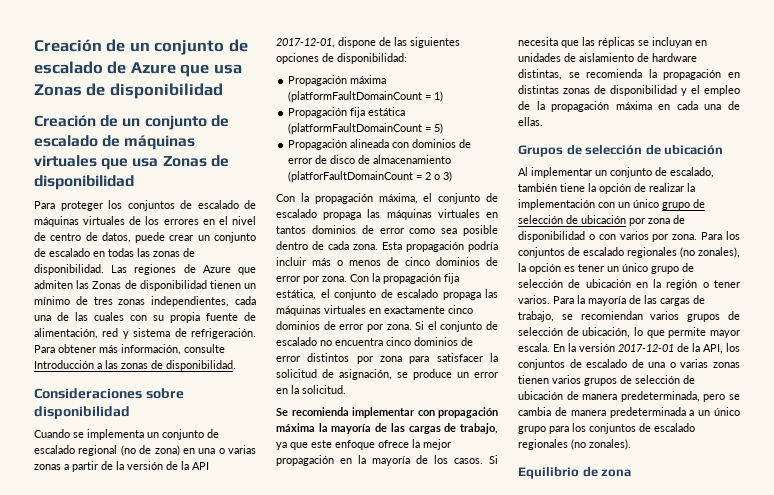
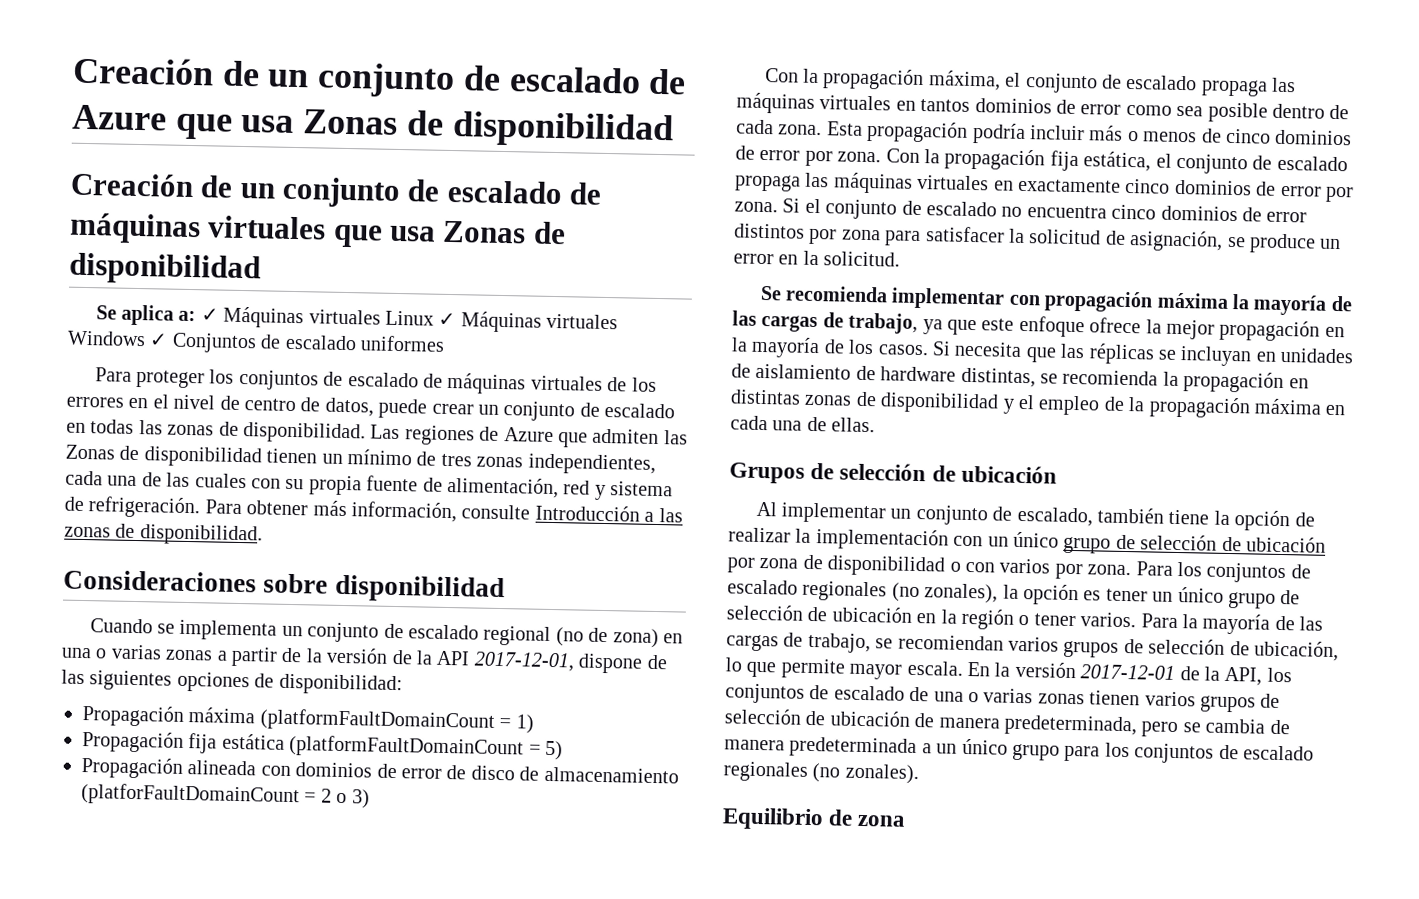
(134, 182) none -> [95,304,619,333] [67,330,445,354] // Se aplica a: ✓ Máquinas virtuales Linux ✓ Máquinas virtuales Windows ✓ Conjuntos de escalado uniformes

